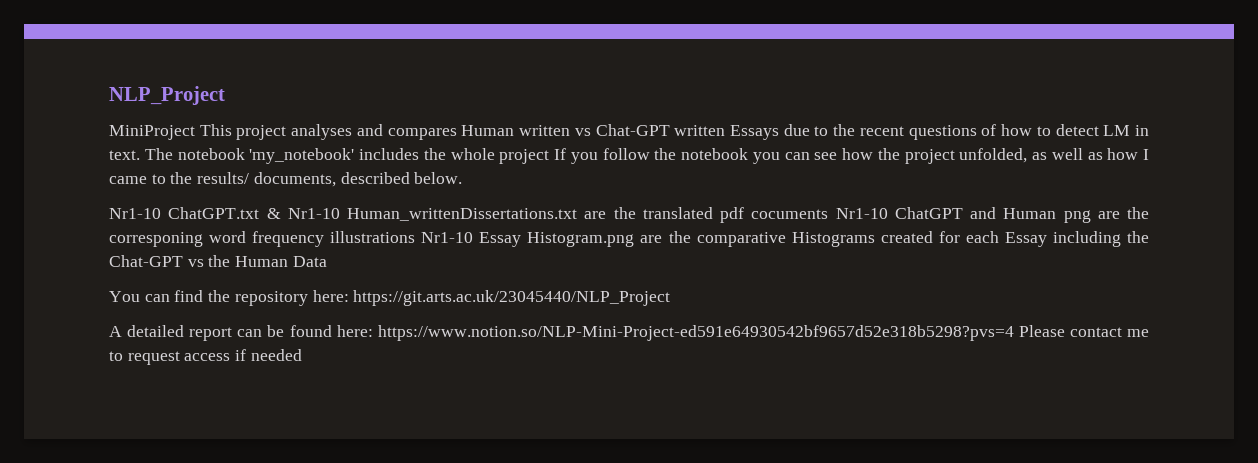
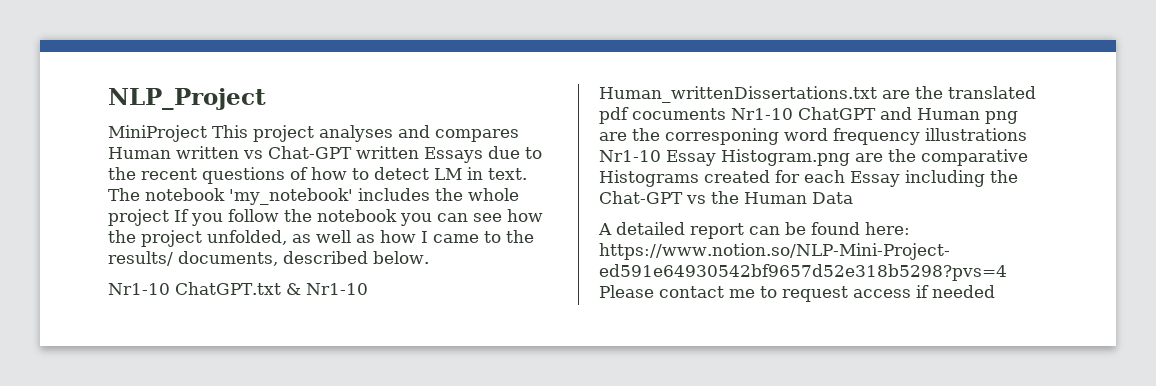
[109,290,671,306] // You can find the repository here: https://git.arts.ac.uk/23045440/NLP_Project -> (853, 198) none

